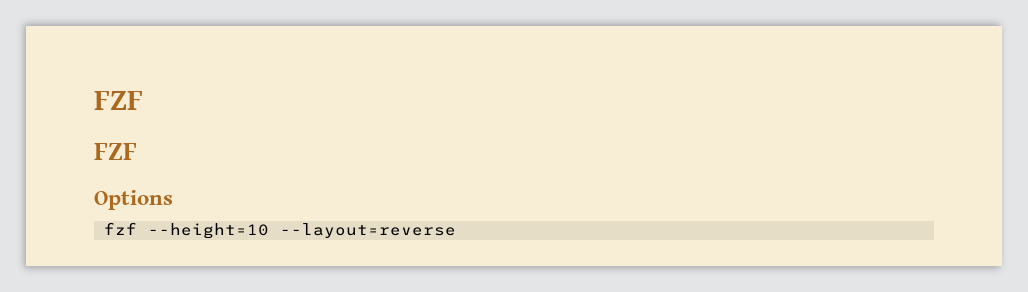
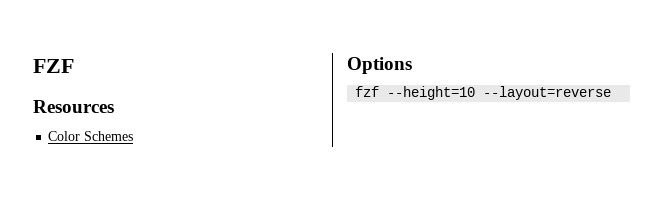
[94,91,143,110] [94,143,137,160] FZF // FZF -> [33,59,74,73] [33,100,114,113] [48,131,134,141] FZF // Resources // Color Schemes

